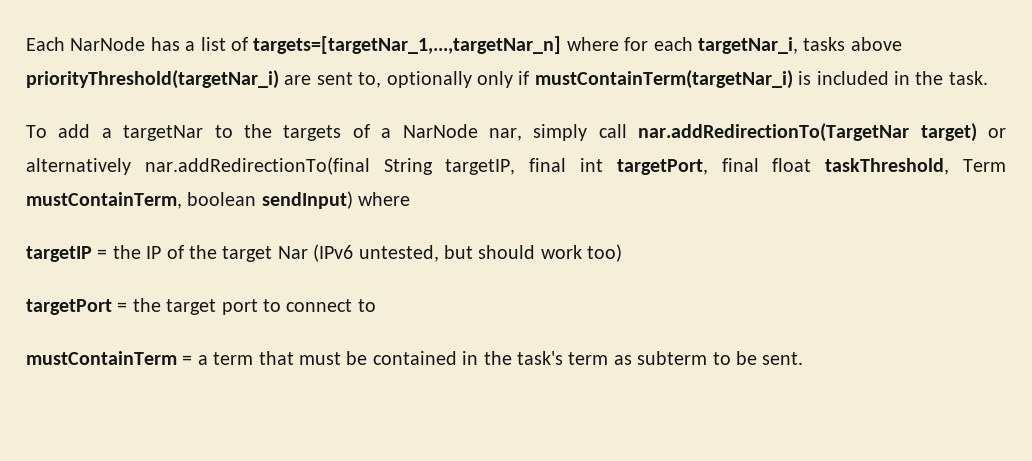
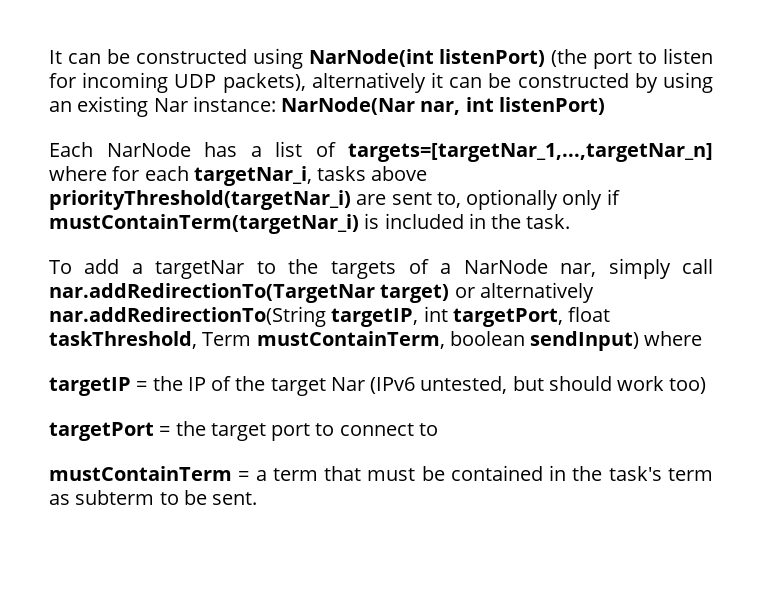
(26, 44) none -> [49,48,713,69] [49,72,713,93] [49,96,605,117] It can be constructed using NarNode(int listenPort) (the port to listen for incoming UDP packets), alternatively it can be constructed by using an existing Nar instance: NarNode(Nar nar, int listenPort) //
[144,157,567,175] nar.addRedirectionTo(final String targetIP, final -> [49,306,419,327] nar.addRedirectionTo(String targetIP,
[721,158,759,172] final -> (563, 317) none

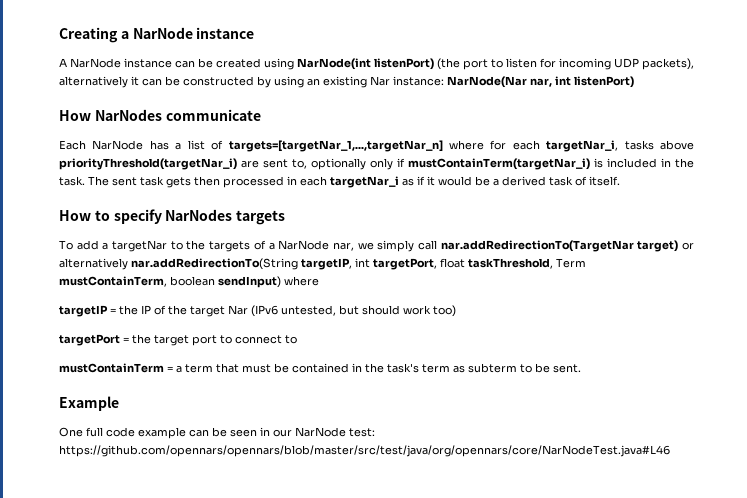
[49,49,247,64] It can be constructed -> [59,27,255,43] [59,58,261,68] Creating a NarNode instance // A NarNode instance can be created
(605, 106) none -> [59,109,261,121] // How NarNodes communicate
(571, 221) none -> [88,176,620,188] [59,209,286,225] The sent task gets then processed in each targetNar_i as if it would be a derived task of itself. // How to specify NarNodes targets
(596, 270) none -> [357,242,374,250] we
(258, 498) none -> [59,396,119,411] [59,427,375,439] [59,445,670,457] // Example // One full code example can be seen in our NarNode test: https://github.com/opennars/opennars/blob/master/src/test/java/org/opennars/core/NarNodeTest.java#L46

